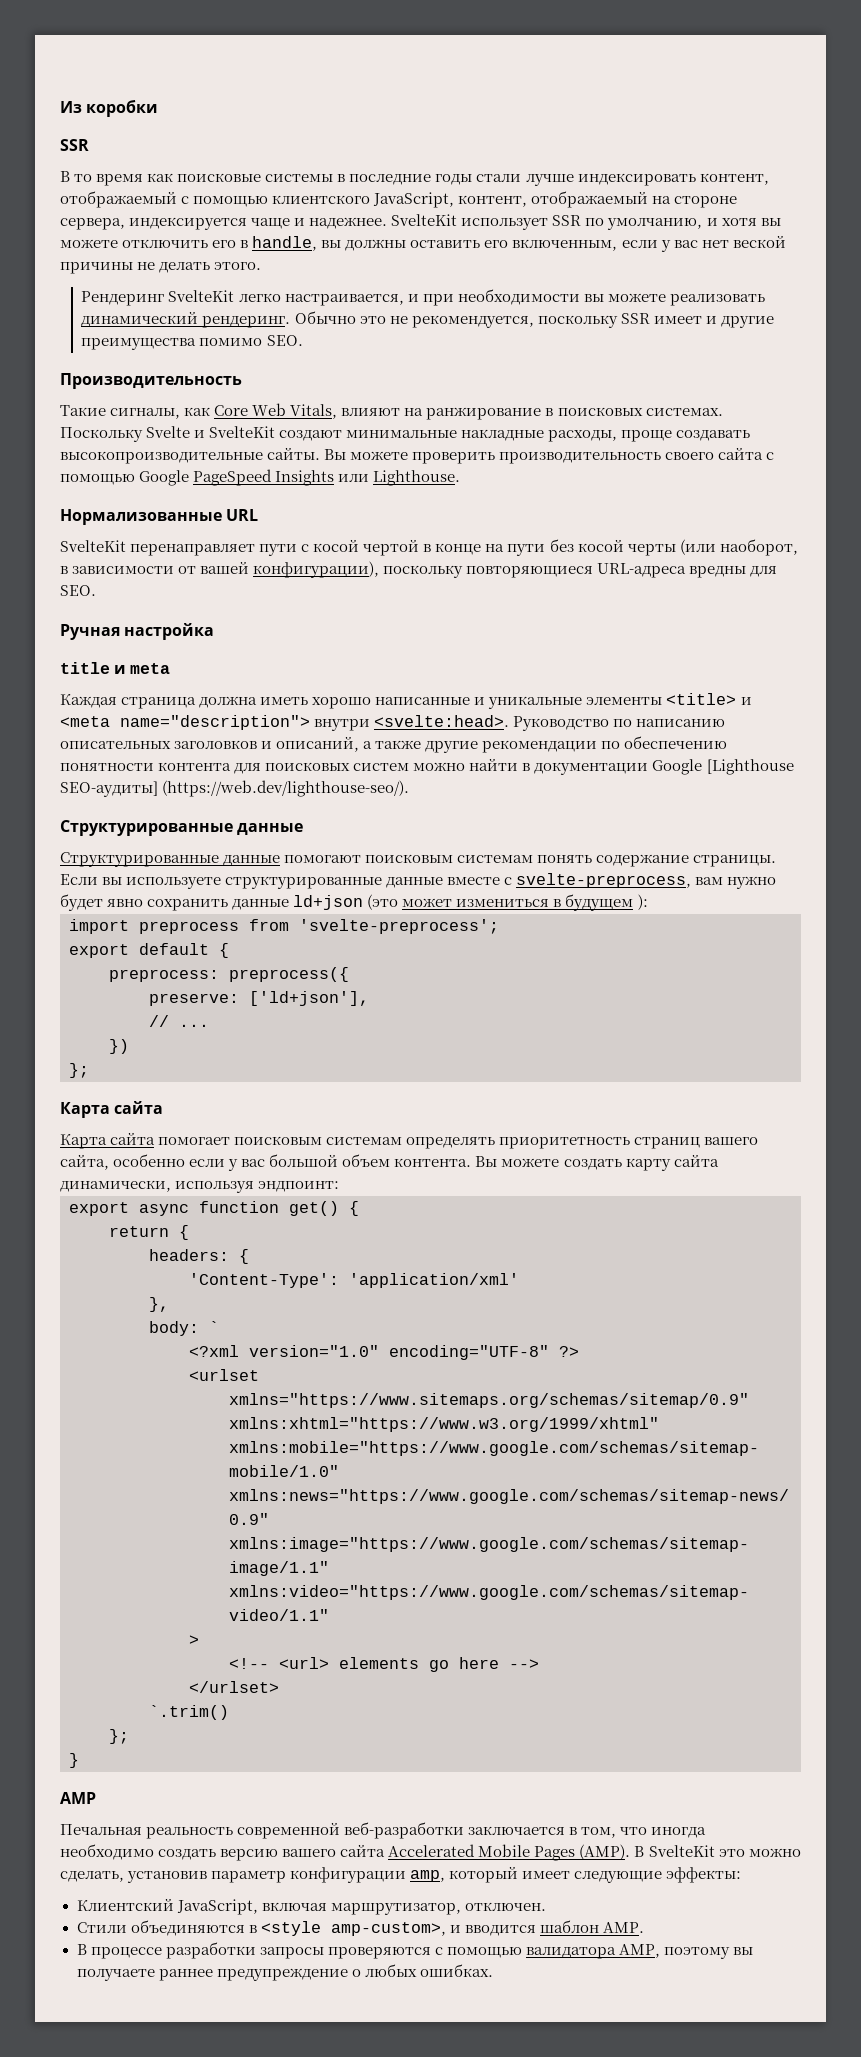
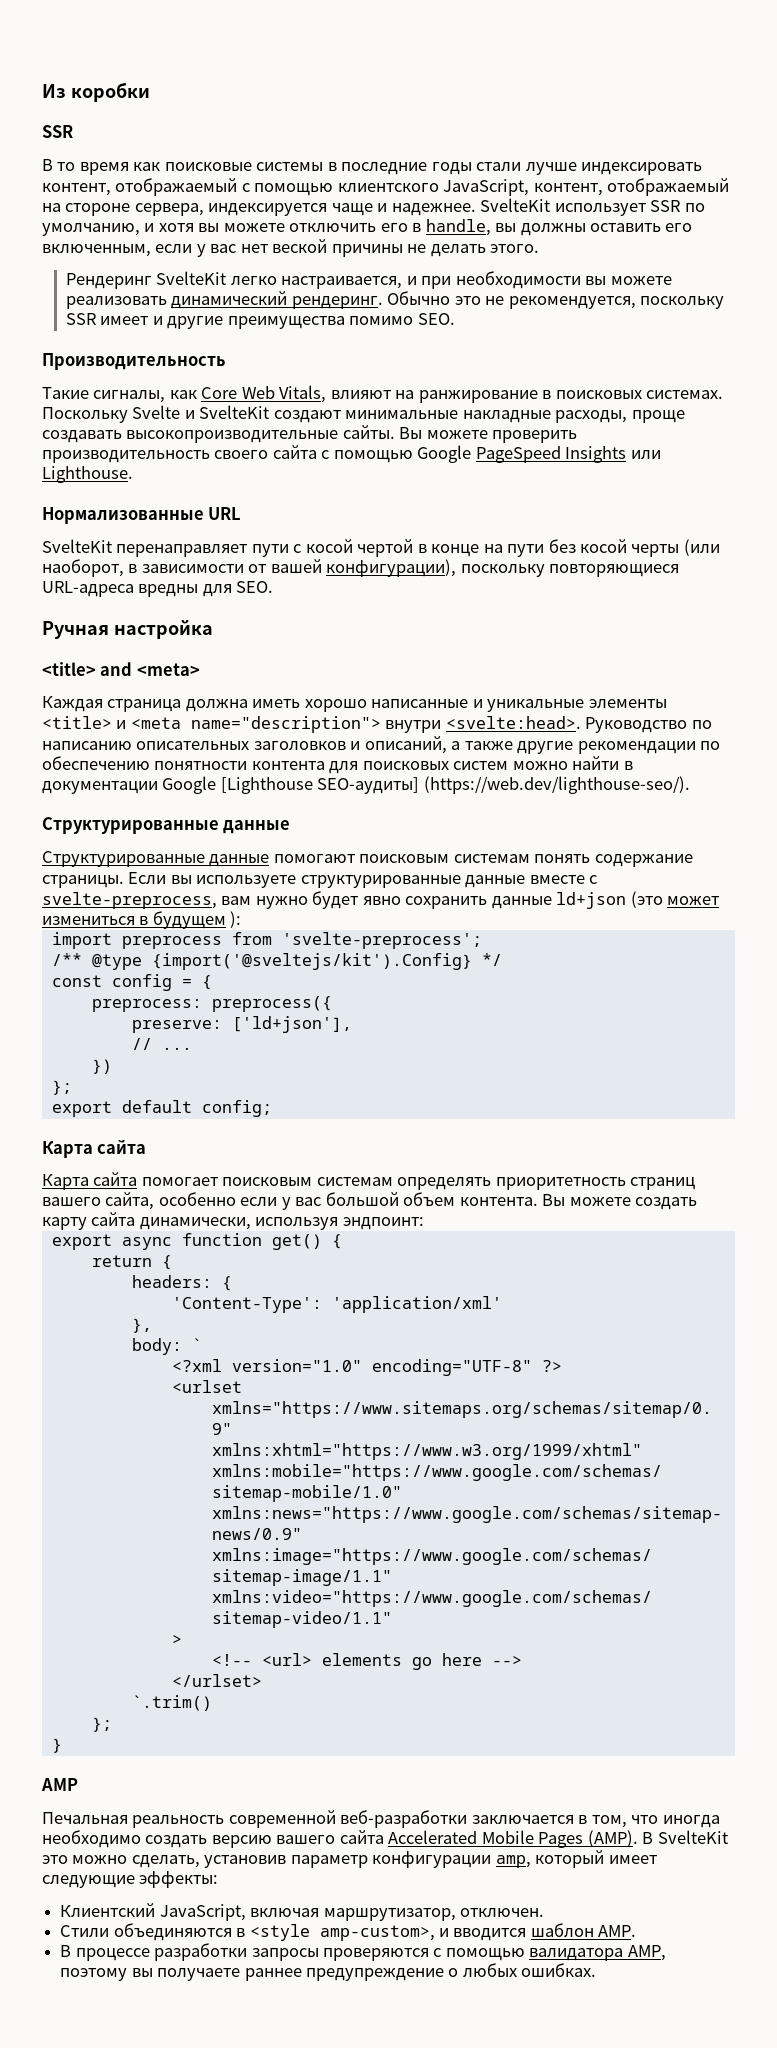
[60,662,171,674] title и meta -> [42,662,200,676] <title> and <meta>
[69,943,209,958] export default -> [51,953,502,970] [51,974,192,991] /** @type {import('@sveltejs/kit').Config} */ // const config =
(89, 1070) none -> [51,1100,272,1117] // export default config;

